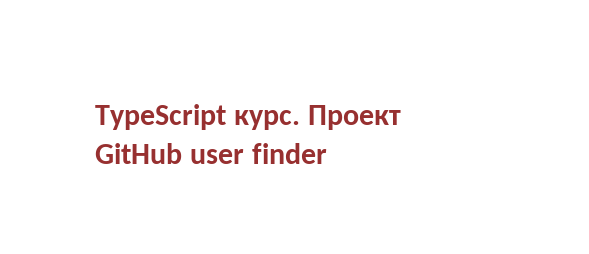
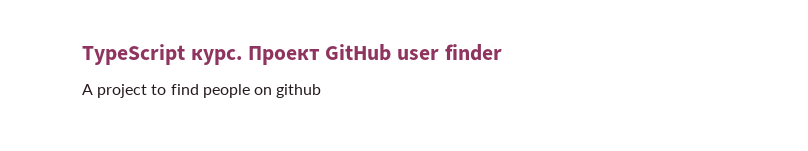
(328, 153) none -> [82,84,322,98] // A project to find people on github

